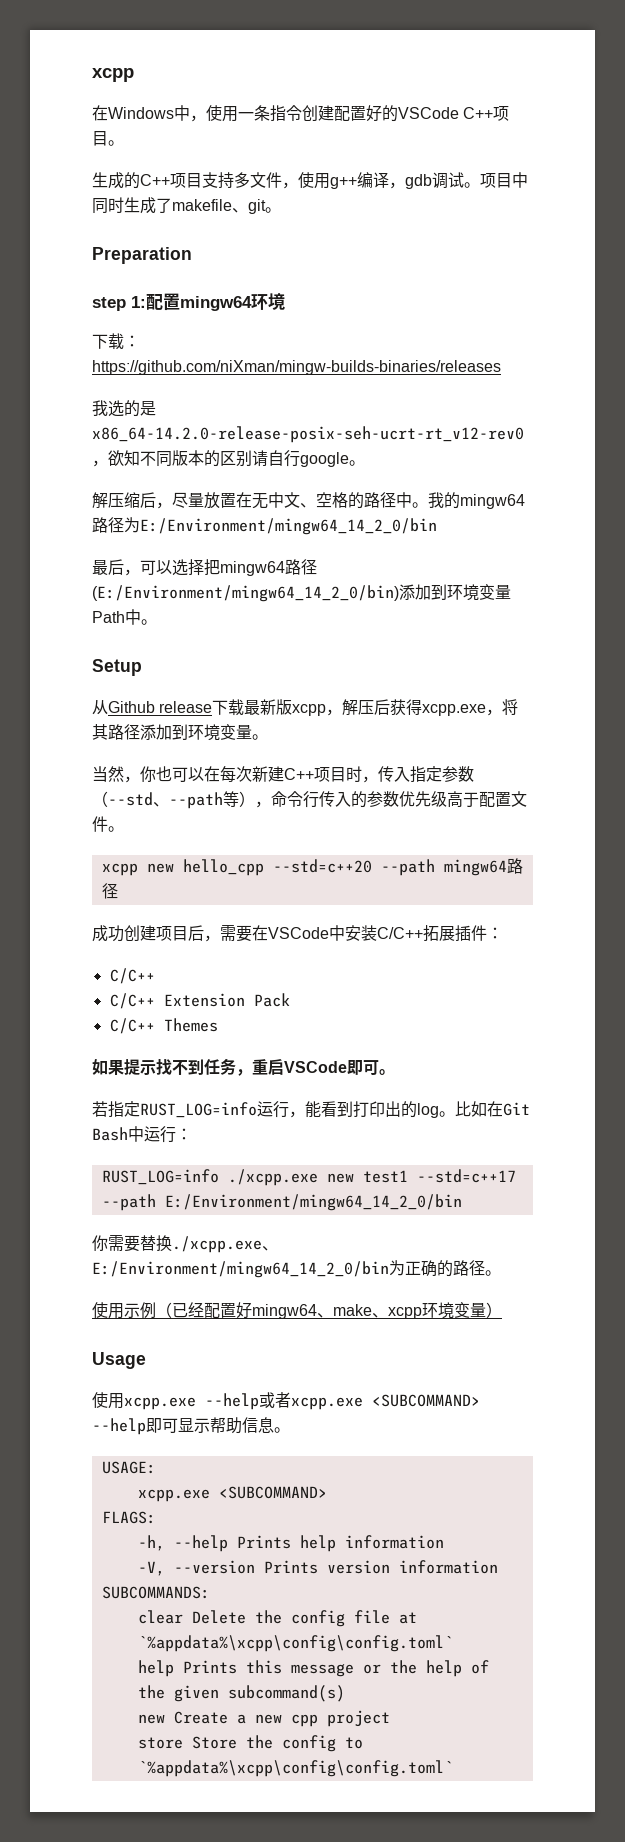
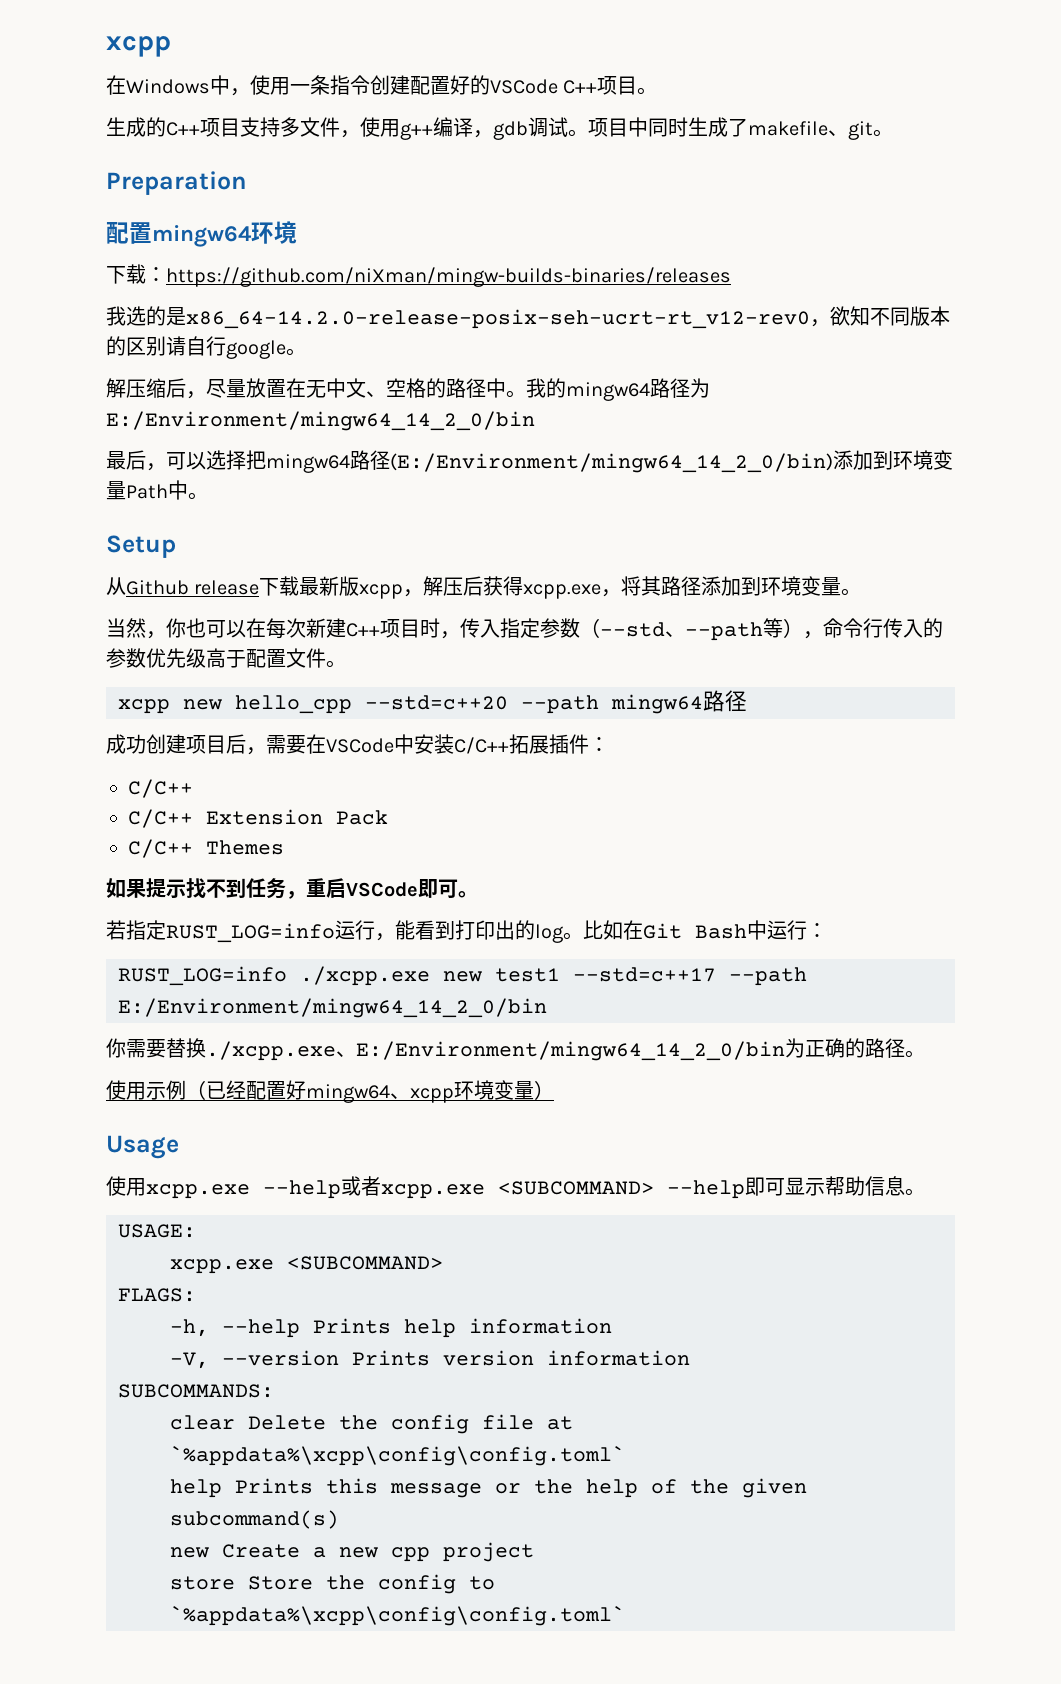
[92,296,146,311] step 1: -> (247, 183) none
[333,1304,388,1318] make、 -> (410, 1096) none

